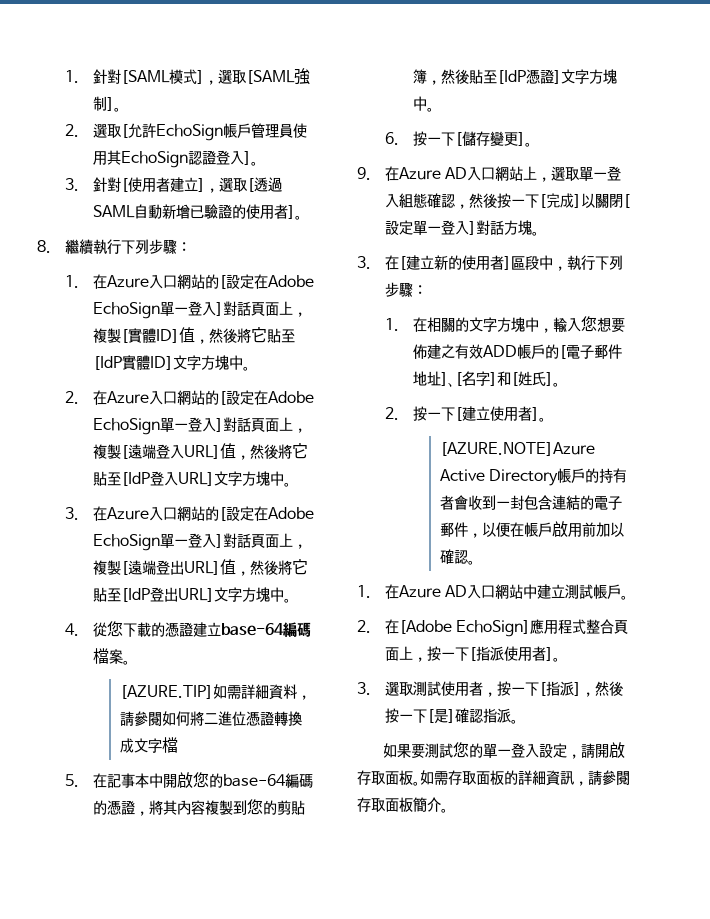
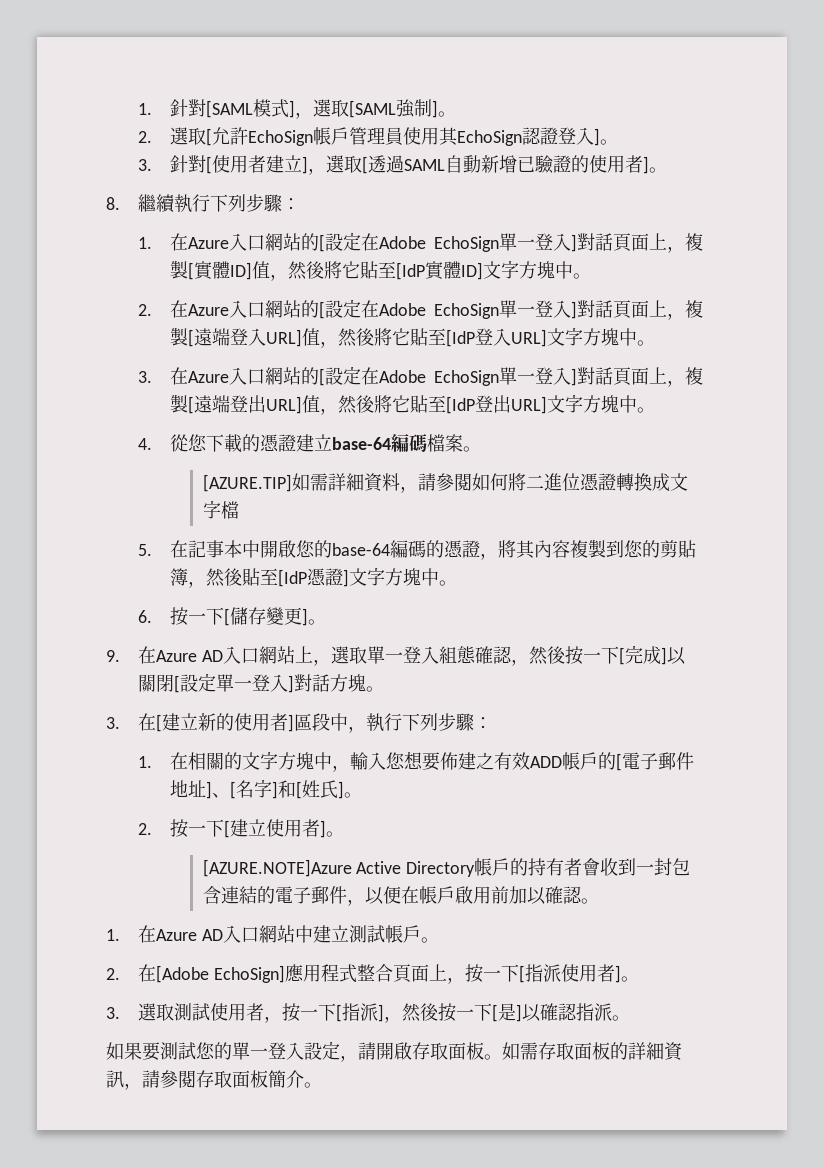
(455, 716) none -> [522,1004,542,1022] 以

